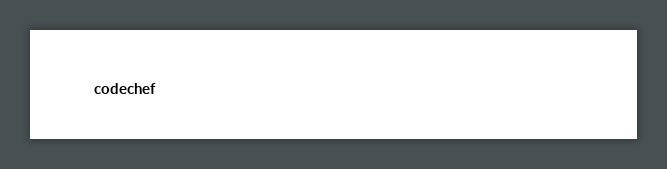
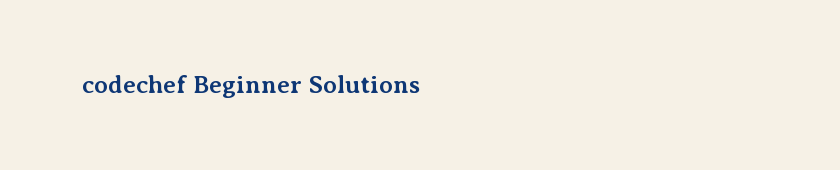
(156, 88) none -> [192,75,420,98] Beginner Solutions

